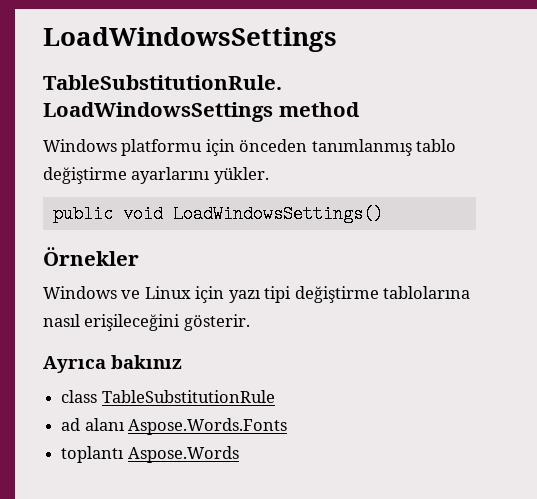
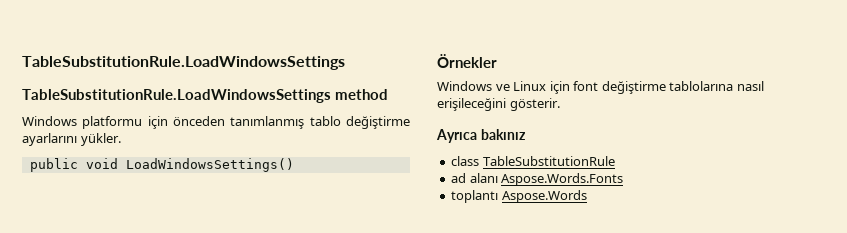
[43,27,337,52] LoadWindowsSettings -> [22,56,345,70] TableSubstitutionRule.LoadWindowsSettings
[228,286,292,303] yazı tipi -> [573,81,599,91] font

